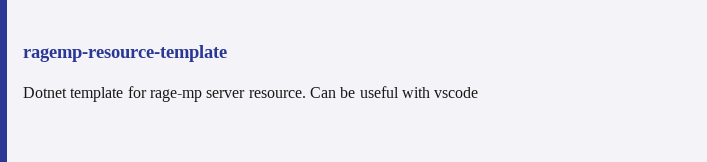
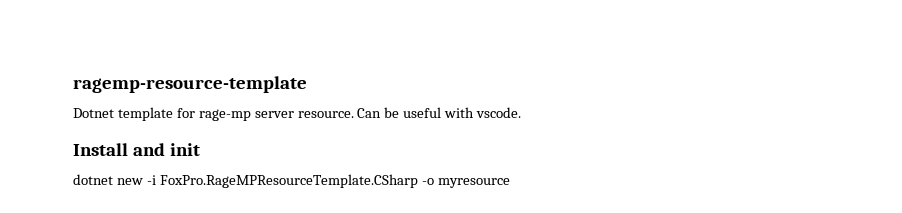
[434,87,479,98] vscode -> [476,107,522,118] [73,143,200,156] [73,174,510,188] vscode. // Install and init // dotnet new -i FoxPro.RageMPResourceTemplate.CSharp -o myresource

